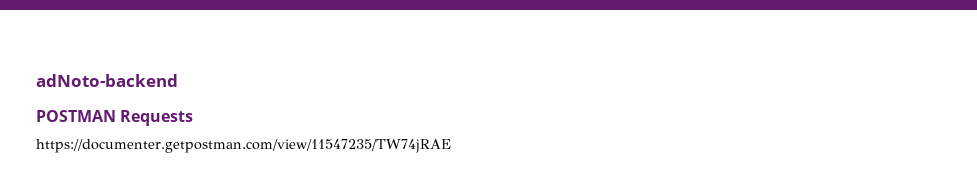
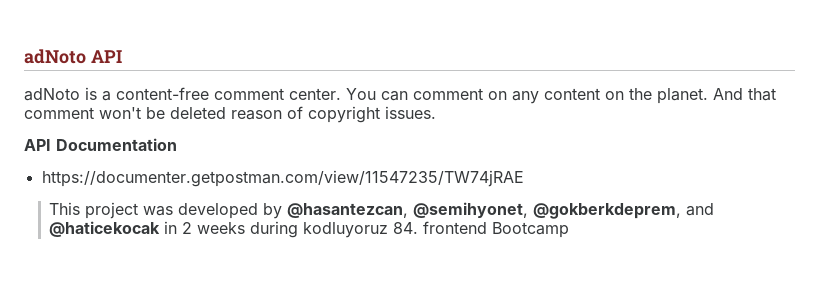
[36,74,178,87] [36,110,194,126] [36,139,451,153] adNoto-backend // POSTMAN Requests // https://documenter.getpostman.com/view/11547235/TW74jRAE -> [24,49,122,64] [24,87,776,104] [24,106,436,123] [24,138,177,151] [41,170,524,187] [49,202,715,219] [49,221,570,238] adNoto API // adNoto is a content-free comment center. You can comment on any content on the planet. And that comment won't be deleted reason of copyright issues. // API Documentation // https://documenter.getpostman.com/view/11547235/TW74jRAE // This project was developed by @hasantezcan, @semihyonet, @gokberkdeprem, and @haticekocak in 2 weeks during kodluyoruz 84. frontend Bootcamp

